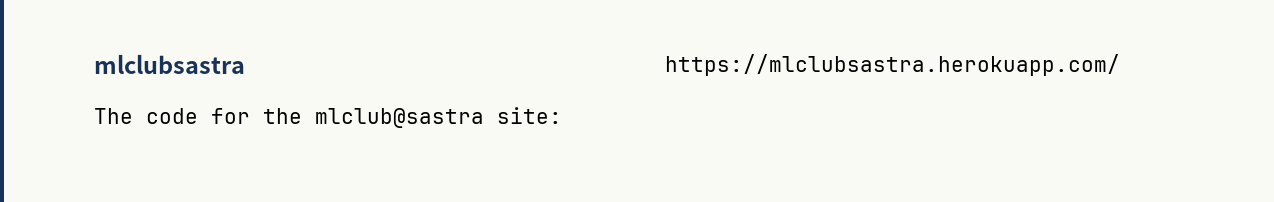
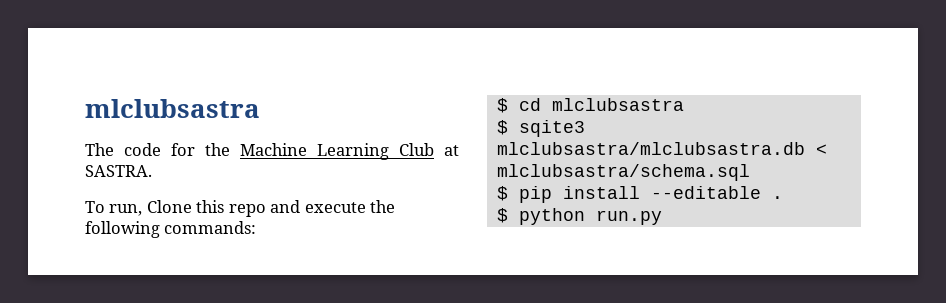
[315,107,562,128] [665,54,1120,76] mlclub@sastra site: https://mlclubsastra.herokuapp.com/ -> [240,143,459,160] [85,165,152,177] [85,200,396,217] [85,221,257,238] [496,98,684,113] [496,120,585,137] [496,142,827,155] [496,164,750,181] [496,186,783,203] [496,208,662,225] Machine Learning Club at SASTRA. // To run, Clone this repo and execute the following commands: // $ cd mlclubsastra // $ sqite3 mlclubsastra/mlclubsastra.db < mlclubsastra/schema.sql // $ pip install --editable . // $ python run.py

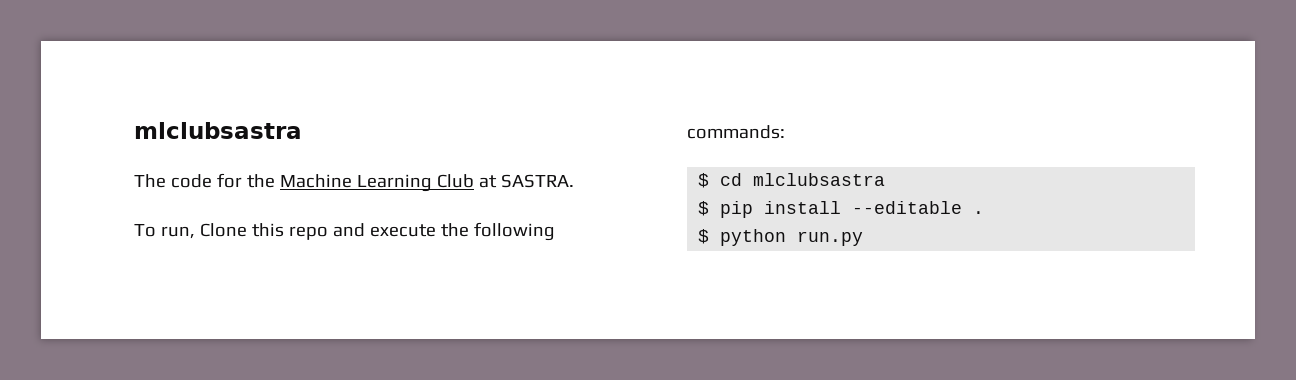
[496,120,585,137] [496,142,827,155] [496,164,750,181] // $ sqite3 mlclubsastra/mlclubsastra.db < mlclubsastra/schema.sql -> (886, 179) none

